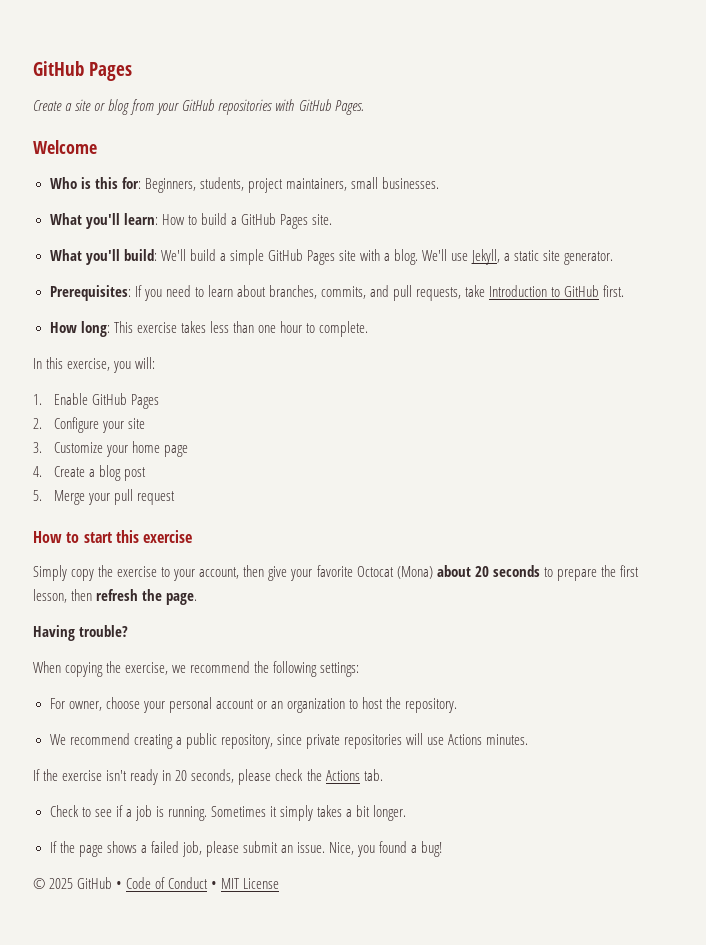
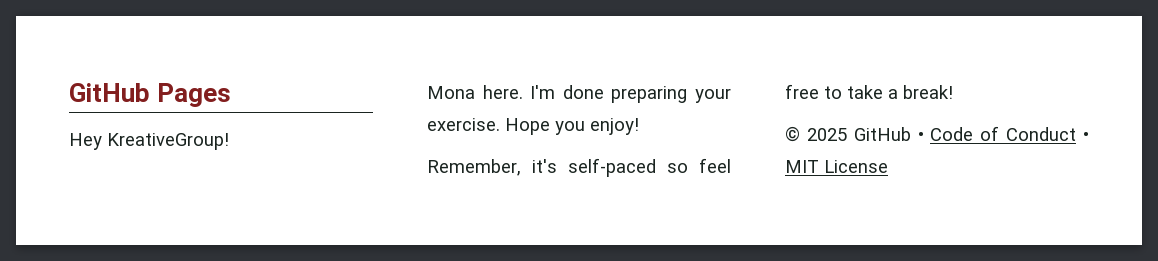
[33,61,133,81] [33,99,364,115] [33,140,97,154] [49,177,439,193] [49,213,332,229] [49,249,614,265] [49,285,625,301] [49,321,369,337] [33,357,156,373] [33,393,160,409] [33,417,146,433] [33,441,189,457] [33,465,147,481] [33,489,176,505] [33,530,193,543] [33,565,639,581] [33,589,198,605] [33,625,129,641] [33,661,360,677] [49,697,458,713] [49,733,529,749] [33,769,383,785] [49,805,407,821] [49,841,443,857] GitHub Pages // Create a site or blog from your GitHub repositories with GitHub Pages. // Welcome // Who is this for: Beginners, students, project maintainers, small businesses. // What you'll learn: How to build a GitHub Pages site. // What you'll build: We'll build a simple GitHub Pages site with a blog. We'll use Jekyll, a static site generator. // Prerequisites: If you need to learn about branches, commits, and pull requests, take Introduction to GitHub first. // How long: This exercise takes less than one hour to complete. // In this exercise, you will: // 1. Enable GitHub Pages // 2. Configure your site // 3. Customize your home page // 4. Create a blog post // 5. Merge your pull request // How to start this exercise // Simply copy the exercise to your account, then give your favorite Octocat (Mona) about 20 seconds to prepare the first lesson, then refresh the page. // Having trouble? // When copying the exercise, we recommend the following settings: // For owner, choose your personal account or an organization to host the repository. // We recommend creating a public repository, since private repositories will use Actions minutes. // If the exercise isn't ready in 20 seconds, please check the Actions tab. // Check to see if a job is running. Sometimes it simply takes a bit longer. // If the page shows a failed job, please submit an issue. Nice, you found a bug! -> [69,83,232,107] [69,133,229,150] [427,85,731,103] [427,118,639,135] [427,158,731,177] [785,84,953,99] GitHub Pages // Hey KreativeGroup! // Mona here. I'm done preparing your exercise. Hope you enjoy! // Remember, it's self-paced so feel free to take a break!

